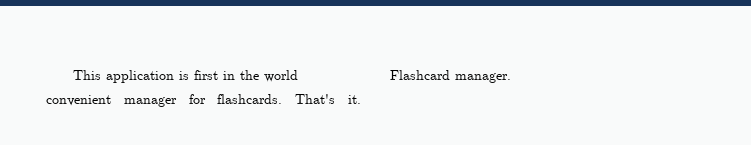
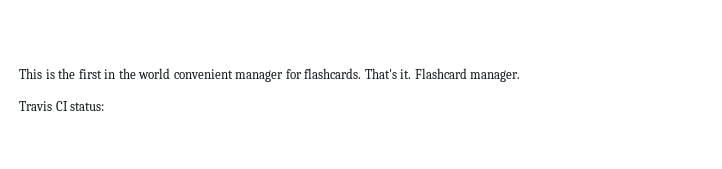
[105,70,189,83] application is -> [45,68,76,79] is the
(511, 78) none -> [19,101,105,111] // Travis CI status:

